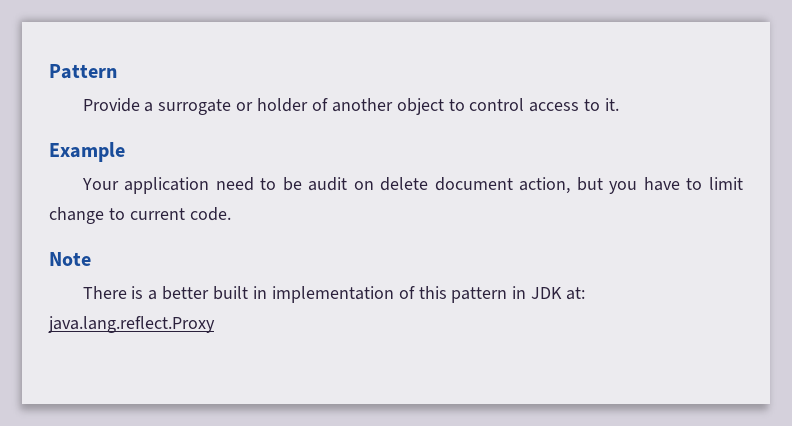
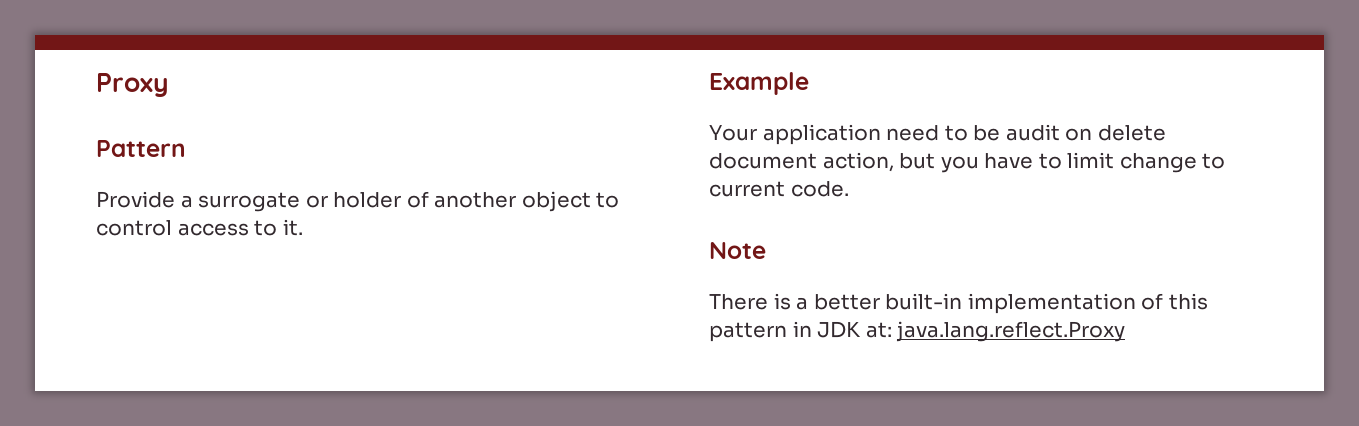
(49, 71) none -> [96,73,169,97] Proxy //
[213,286,267,300] built in -> [885,293,963,310] built-in

